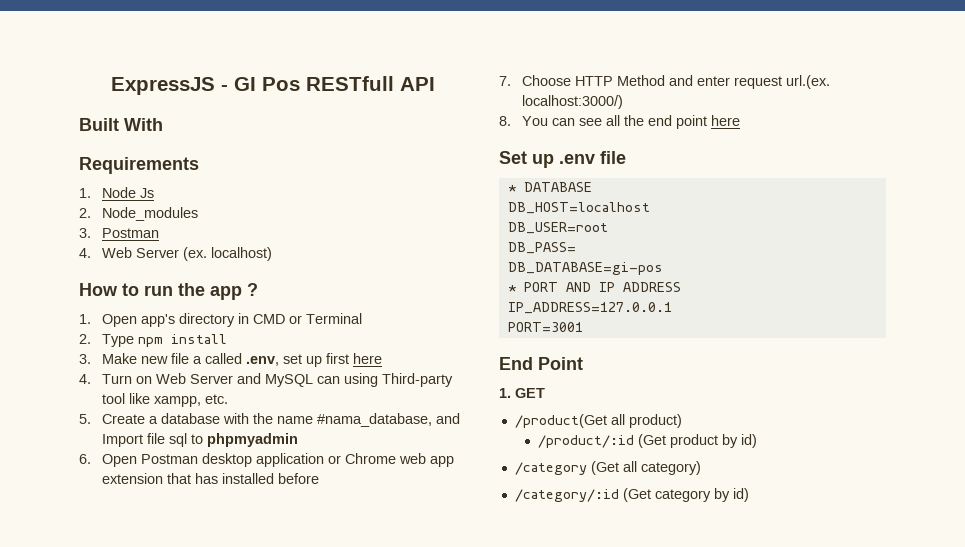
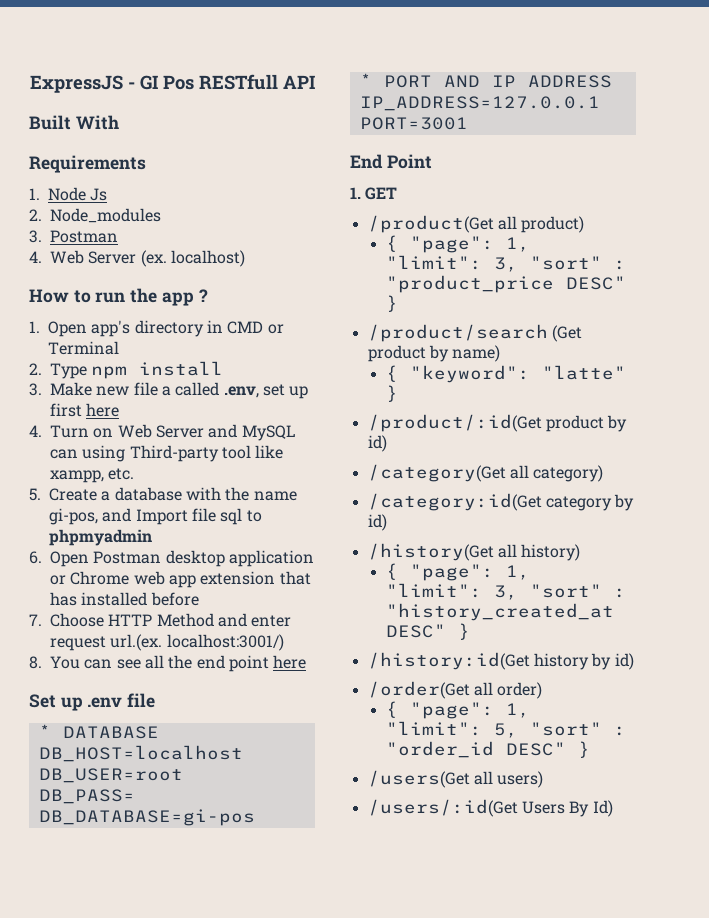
[317,413,433,427] #nama_database, -> [49,508,98,525] gi-pos,
[522,95,624,109] localhost:3000/) -> [166,634,284,651] localhost:3001/)
[538,434,667,448] /product/:id (Get -> [385,235,530,253] [385,255,626,272] [385,275,626,293] [385,295,398,312] [367,324,582,342] [367,345,501,362] [385,365,626,383] [385,385,398,402] [367,414,542,432] { "page": 1, "limit": 3, "sort" : "product_price DESC" } // /product/search (Get product by name) // { "keyword": "latte" } // /product/:id(Get
[514,461,619,475] /category (Get -> [367,464,506,482] /category(Get
[514,488,651,502] /category/:id (Get -> [367,493,542,511] /category:id(Get
(749, 495) none -> [367,543,581,561] [385,563,530,581] [385,583,626,600] [385,603,614,621] [385,623,470,640] [367,652,634,670] [367,681,543,699] [385,701,530,719] [385,721,626,738] [385,741,590,758] [367,770,544,788] [367,799,613,817] // /history(Get all history) // { "page": 1, "limit": 3, "sort" : "history_created_at DESC" } // /history:id(Get history by id) // /order(Get all order) // { "page": 1, "limit": 5, "sort" : "order_id DESC" } // /users(Get all users) // /users/:id(Get Users By Id)

